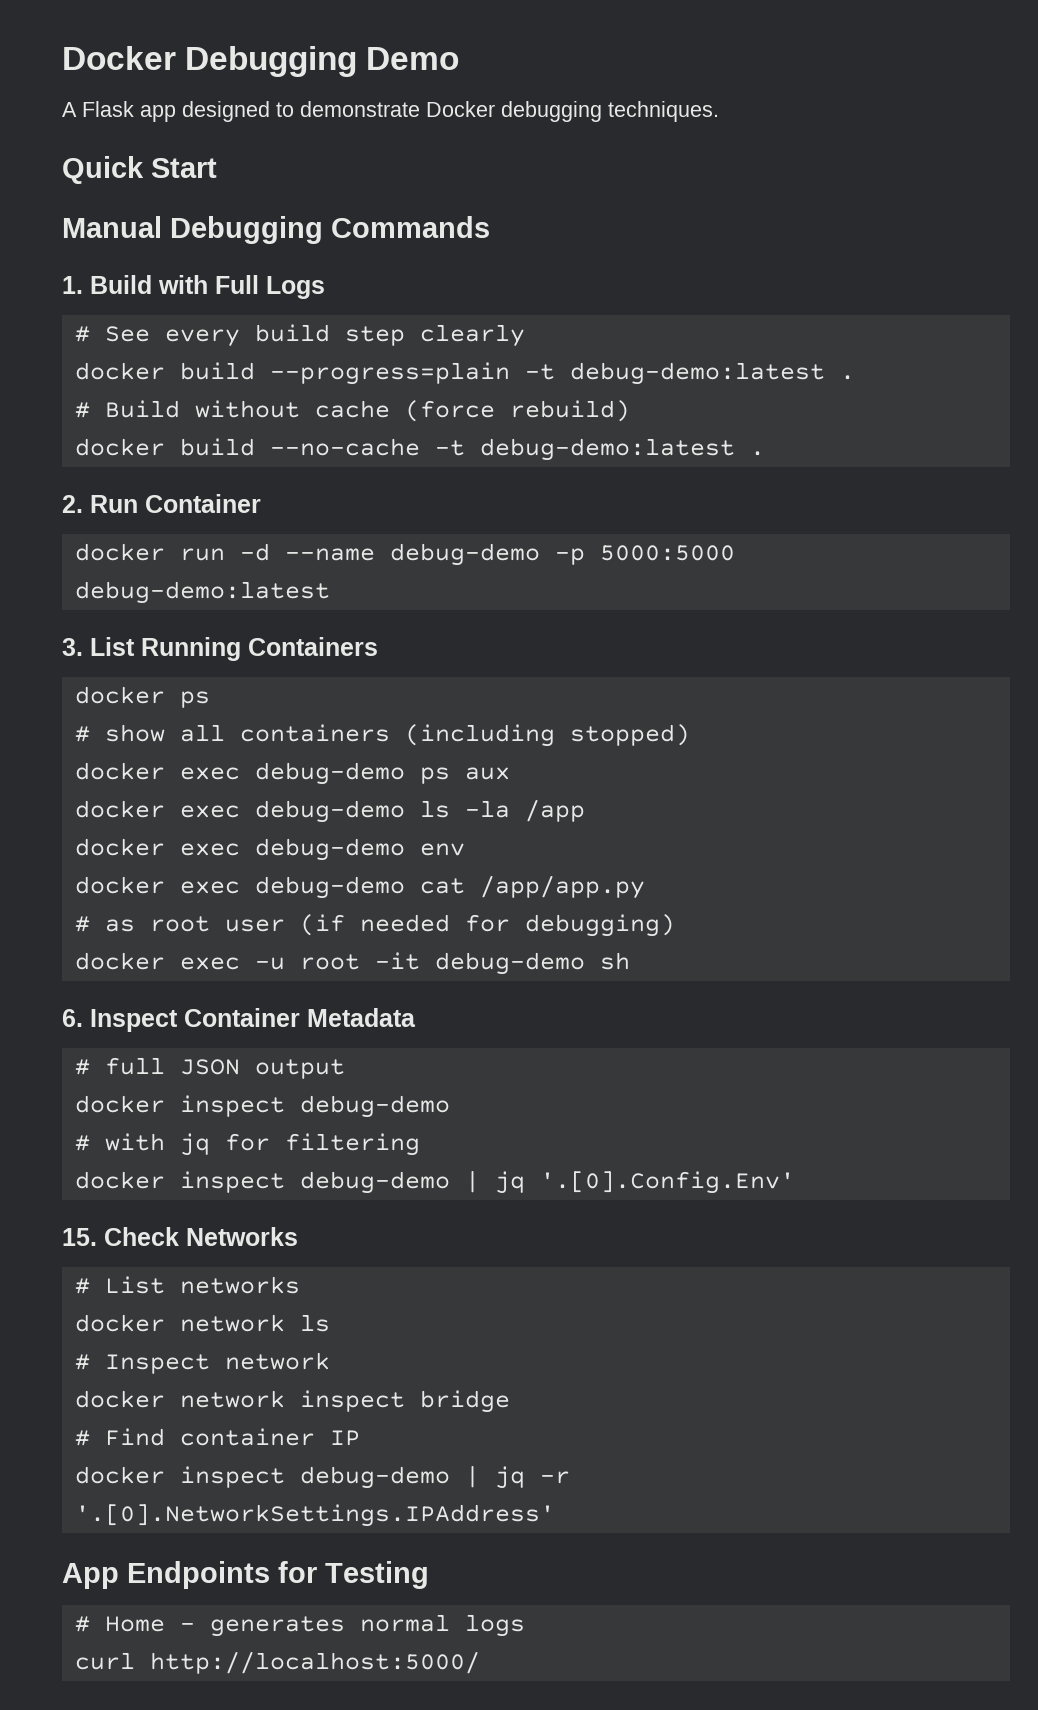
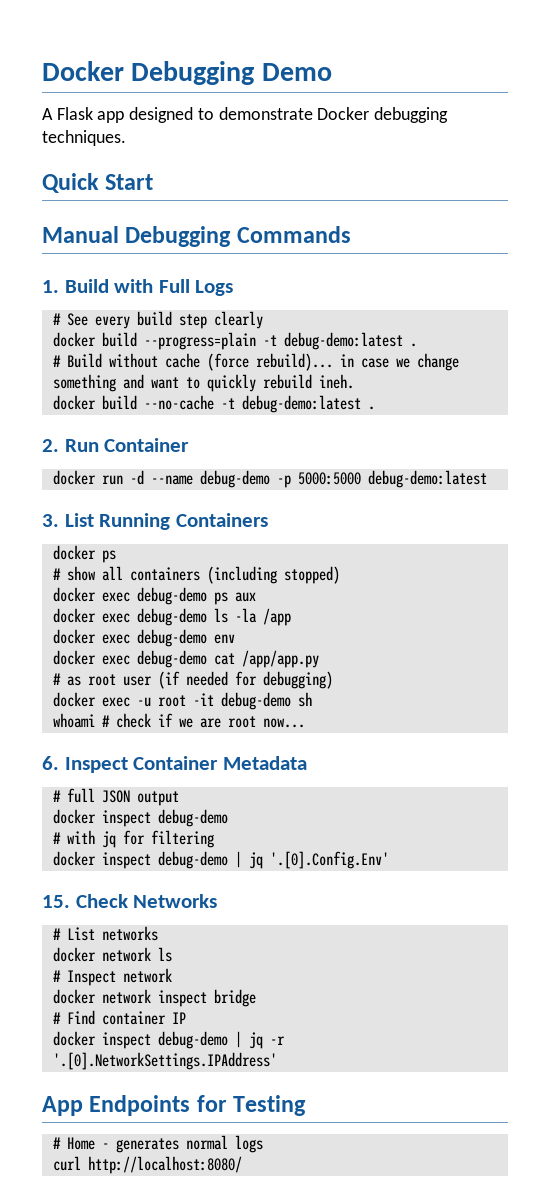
[509,400,630,422] rebuild) -> [255,353,459,371] [52,374,354,392] rebuild)... in case we change something and want to quickly rebuild ineh.
(630, 961) none -> [52,713,305,728] // whoami # check if we are root now...
[149,1651,480,1674] http://localhost:5000/ -> [87,1156,242,1174] http://localhost:8080/

